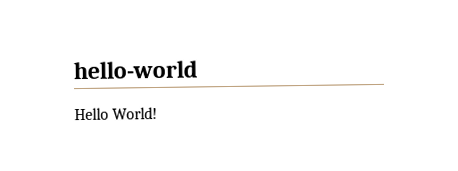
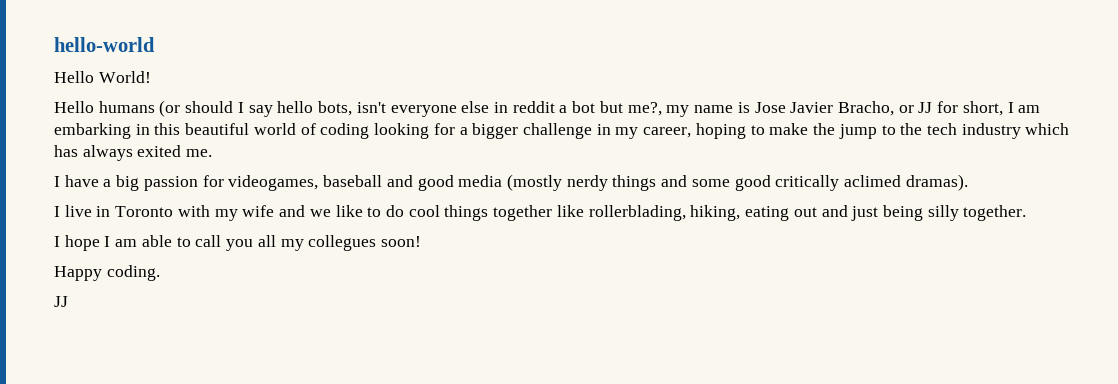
(159, 113) none -> [54,100,1041,117] [54,123,1070,139] [54,145,213,161] [54,174,968,191] [54,205,1027,221] [54,235,421,251] [54,265,160,281] [54,296,68,307] // Hello humans (or should I say hello bots, isn't everyone else in reddit a bot but me?, my name is Jose Javier Bracho, or JJ for short, I am embarking in this beautiful world of coding looking for a bigger challenge in my career, hoping to make the jump to the tech industry which has always exited me. // I have a big passion for videogames, baseball and good media (mostly nerdy things and some good critically aclimed dramas). // I live in Toronto with my wife and we like to do cool things together like rollerblading, hiking, eating out and just being silly together. // I hope I am able to call you all my collegues soon! // Happy coding. // JJ

